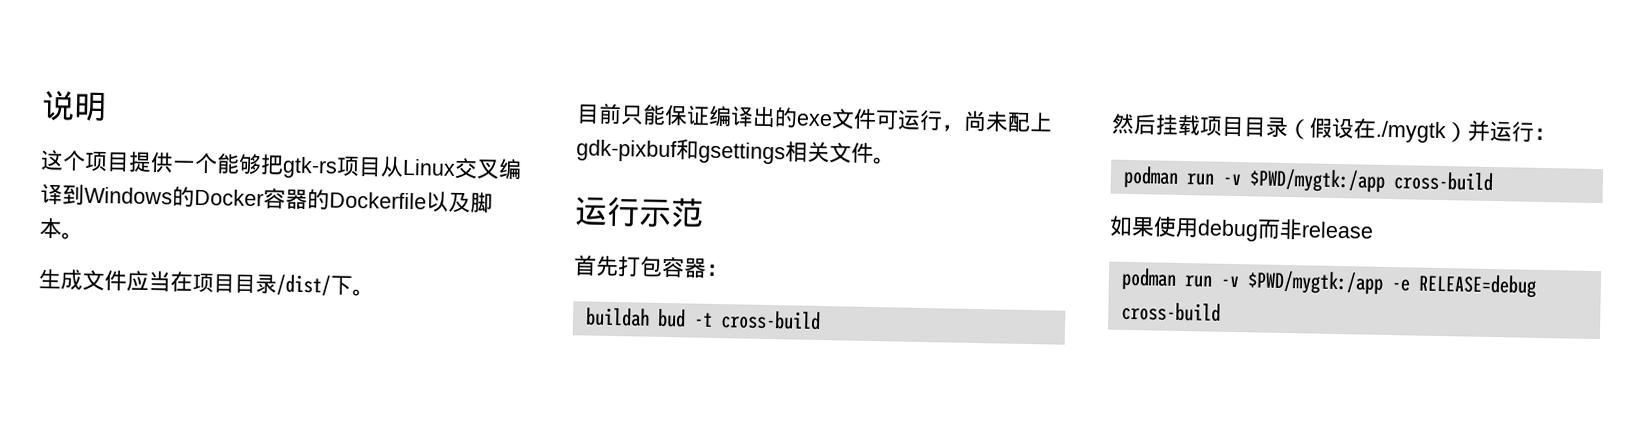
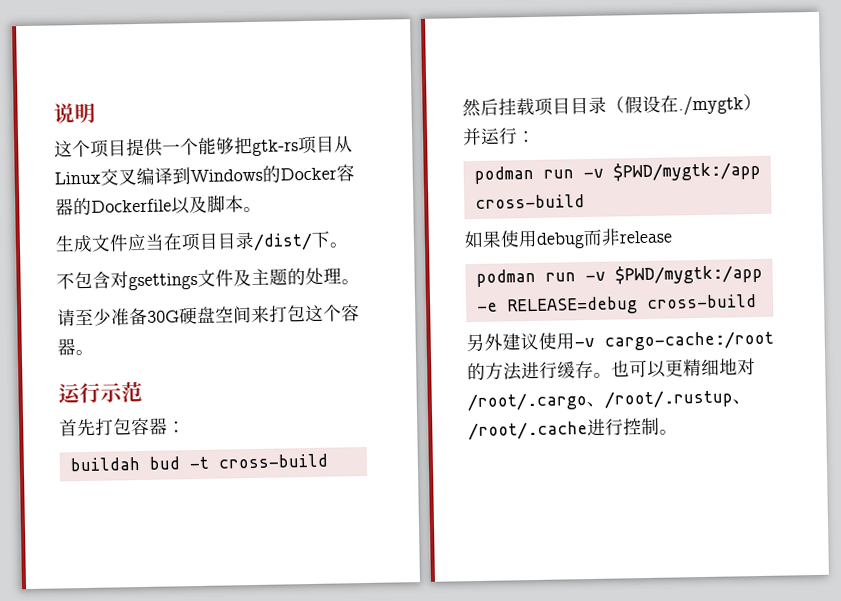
[576,102,1053,133] [576,139,874,165] 目前只能保证编译出的exe文件可运行，尚未配上gdk-pixbuf和gsettings相关文件 -> [56,267,360,291] [57,304,360,327] [57,338,76,356] 不包含对gsettings文件及主题的处理。 // 请至少准备30G硬盘空间来打包这个容器
(1221, 311) none -> [466,330,774,352] [467,358,756,381] [467,389,751,412] [468,417,678,441] // 另外建议使用-v cargo-cache:/root的方法进行缓存。也可以更精细地对/root/.cargo、/root/.rustup、/root/.cache进行控制。

